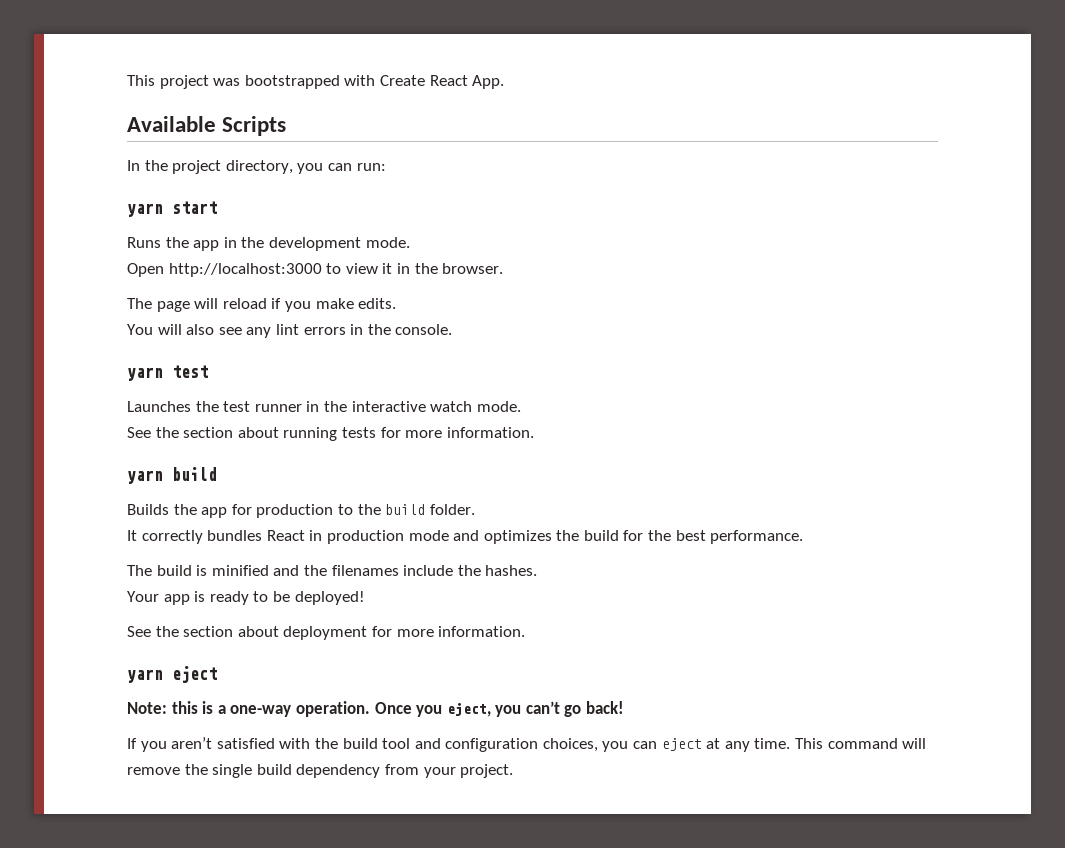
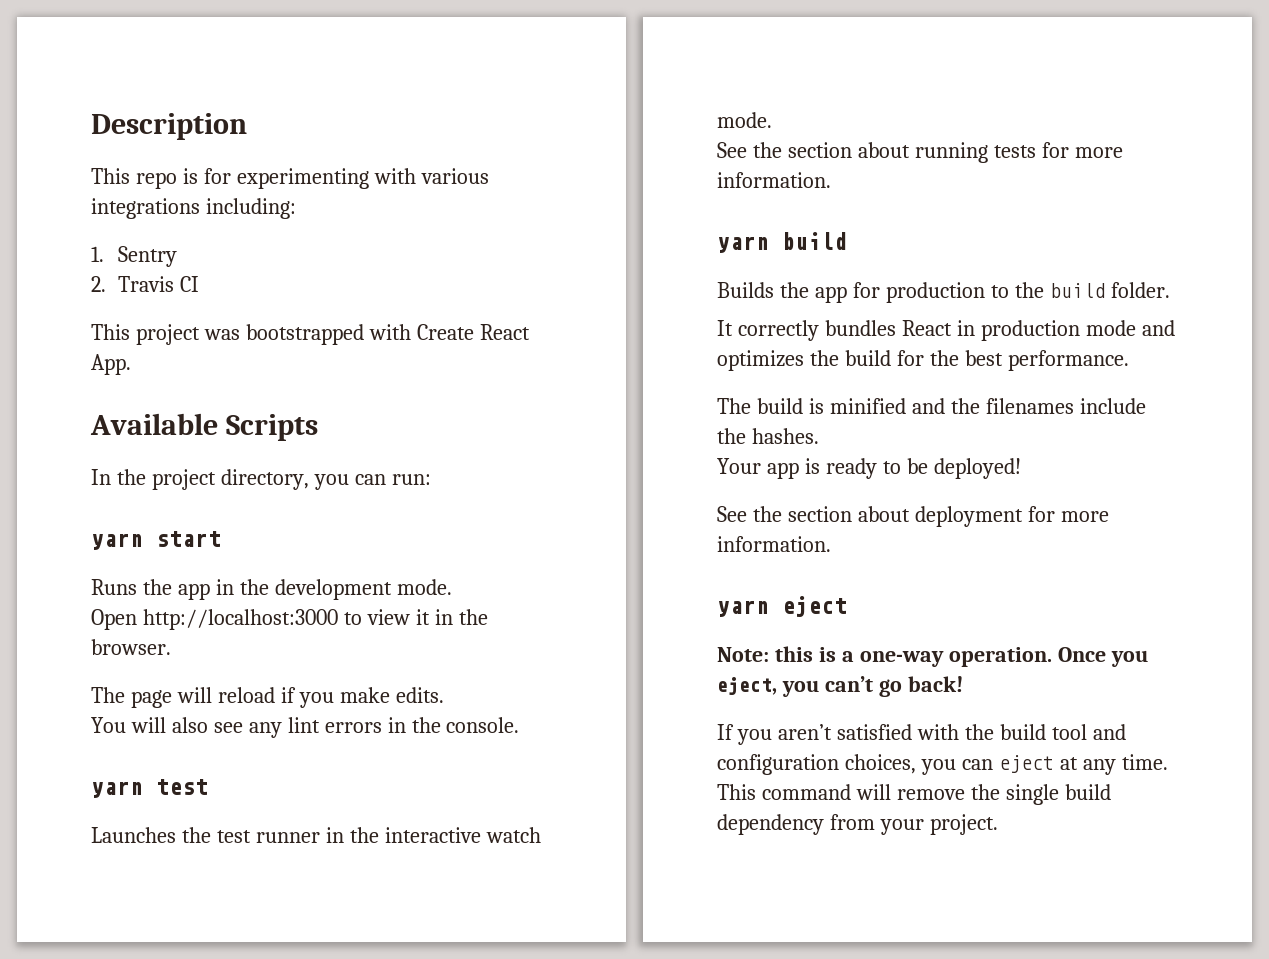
(127, 80) none -> [91,113,247,140] [91,168,489,189] [91,198,296,219] [91,246,178,267] [91,276,200,292] Description // This repo is for experimenting with various integrations including: // 1. Sentry // 2. Travis CI //

